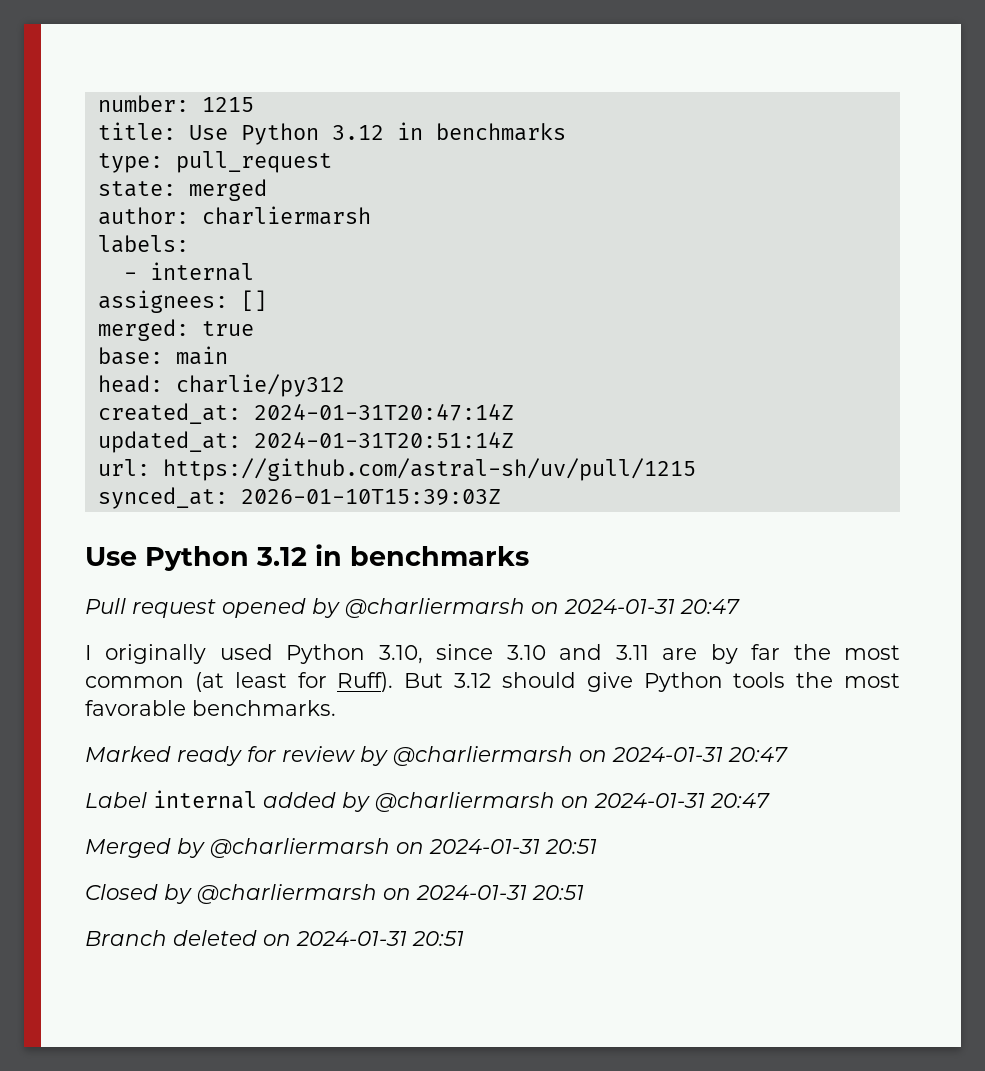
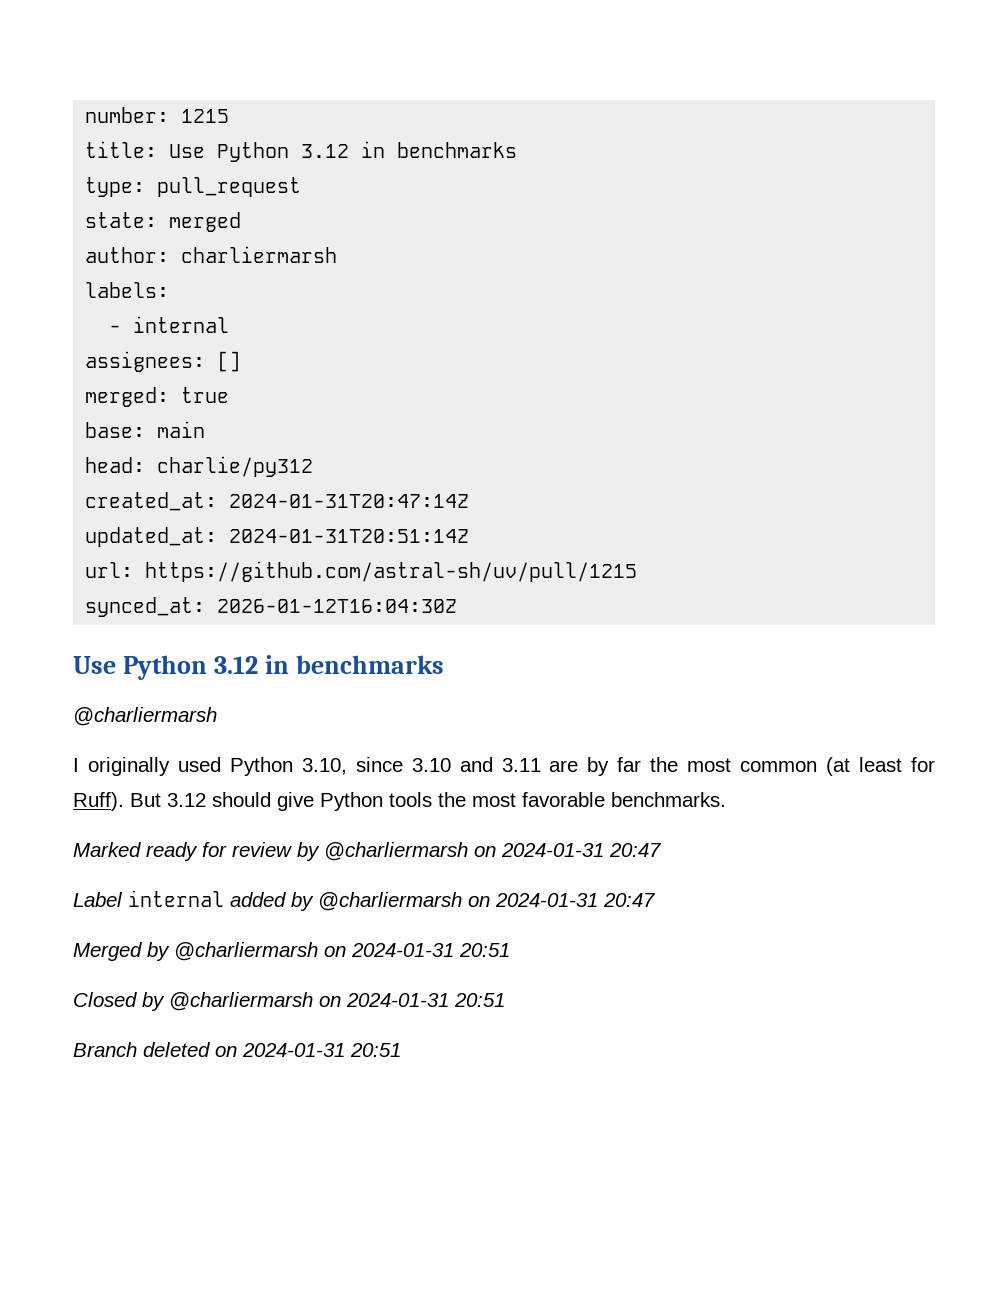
[240,489,501,506] [85,544,529,571] [85,598,740,618] 2026-01-10T15:39:03Z // Use Python 3.12 in benchmarks // Pull request opened by @charliermarsh on 2024-01-31 20:47 -> [217,599,458,613] [73,655,445,680] [73,707,217,726] 2026-01-12T16:04:30Z // Use Python 3.12 in benchmarks // @charliermarsh

